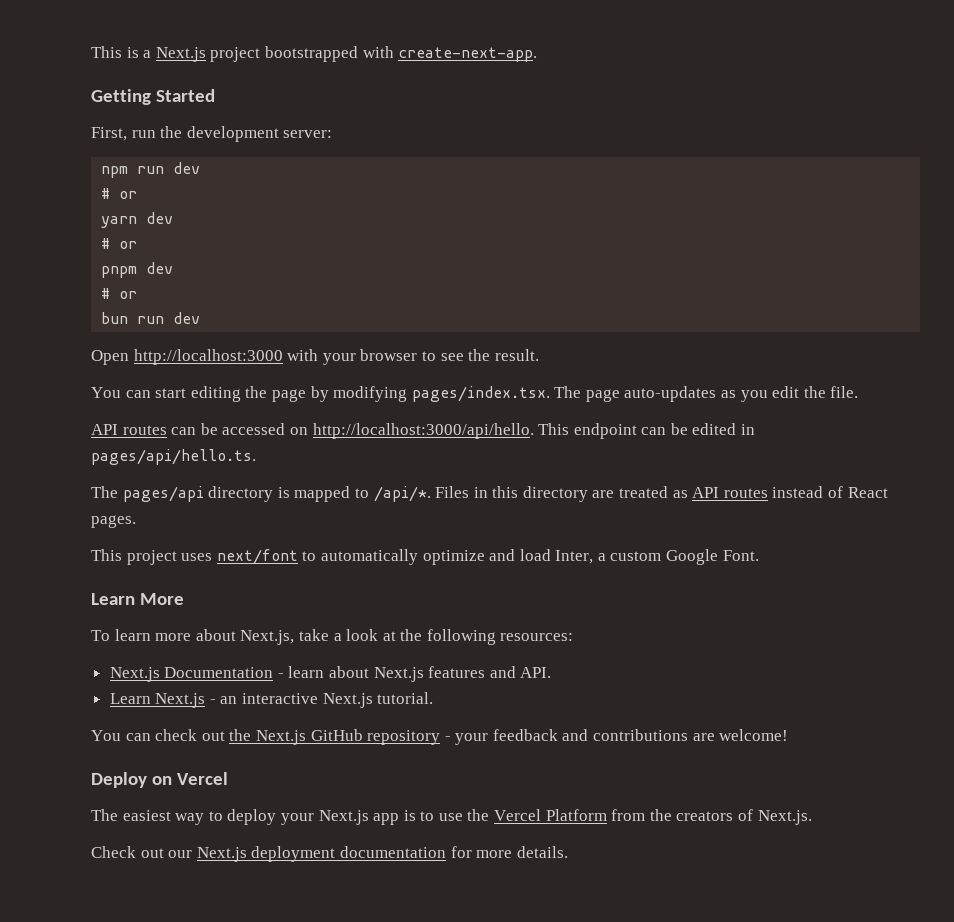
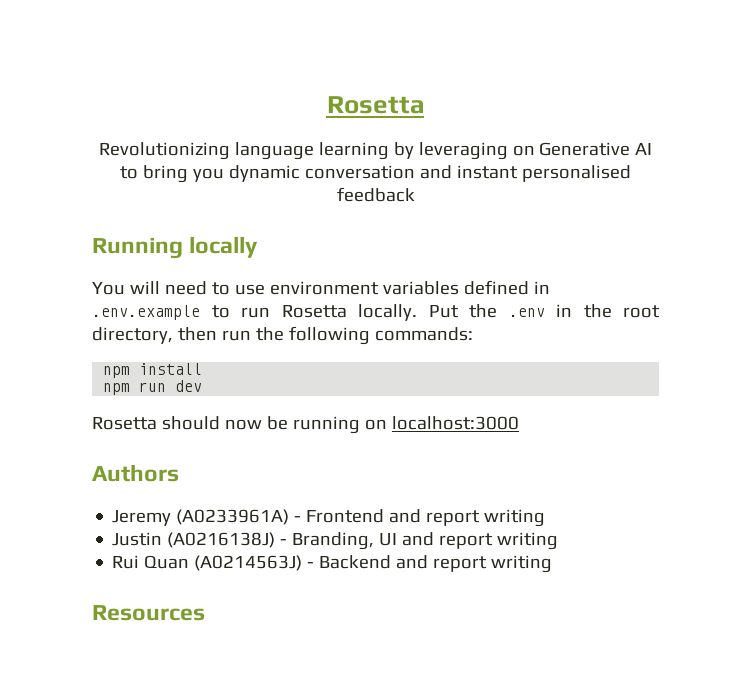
[91,46,538,62] [91,89,215,105] [91,126,333,142] [101,162,201,178] [101,188,138,199] [101,212,174,228] [101,238,138,249] [101,262,174,278] [101,288,138,299] [101,312,201,324] [91,349,539,365] [91,386,859,402] [91,423,756,439] [91,449,256,465] [91,486,888,502] [91,515,136,528] [91,549,759,565] [91,593,184,605] [91,629,574,645] [109,666,552,682] [109,692,434,708] [91,729,789,745] [91,772,228,788] [91,809,812,825] [91,846,568,862] This is a Next.js project bootstrapped with create-next-app. // Getting Started // First, run the development server: // npm run dev // # or // yarn dev // # or // pnpm dev // # or // bun run dev // Open http://localhost:3000 with your browser to see the result. // You can start editing the page by modifying pages/index.tsx. The page auto-updates as you edit the file. // API routes can be accessed on http://localhost:3000/api/hello. This endpoint can be edited in pages/api/hello.ts. // The pages/api directory is mapped to /api/*. Files in this directory are treated as API routes instead of React pages. // This project uses next/font to automatically optimize and load Inter, a custom Google Font. // Learn More // To learn more about Next.js, take a look at the following resources: // Next.js Documentation - learn about Next.js features and API. // Learn Next.js - an interactive Next.js tutorial. // You can check out the Next.js GitHub repository - your feedback and contributions are welcome! // Deploy on Vercel // The easiest way to deploy your Next.js app is to use the Vercel Platform from the creators of Next.js. // Check out our Next.js deployment documentation for more details. -> [326,96,425,114] [98,142,653,160] [120,165,631,183] [336,187,415,202] [92,236,259,259] [92,280,550,295] [92,304,660,321] [92,326,473,345] [103,363,203,378] [103,380,203,395] [92,416,519,434] [92,464,179,482] [112,509,546,527] [112,532,559,550] [112,555,553,573] [92,605,205,621] Rosetta // Revolutionizing language learning by leveraging on Generative AI to bring you dynamic conversation and instant personalised feedback // Running locally // You will need to use environment variables defined in .env.example to run Rosetta locally. Put the .env in the root directory, then run the following commands: // npm install // npm run dev // Rosetta should now be running on localhost:3000 // Authors // Jeremy (A0233961A) - Frontend and report writing // Justin (A0216138J) - Branding, UI and report writing // Rui Quan (A0214563J) - Backend and report writing // Resources

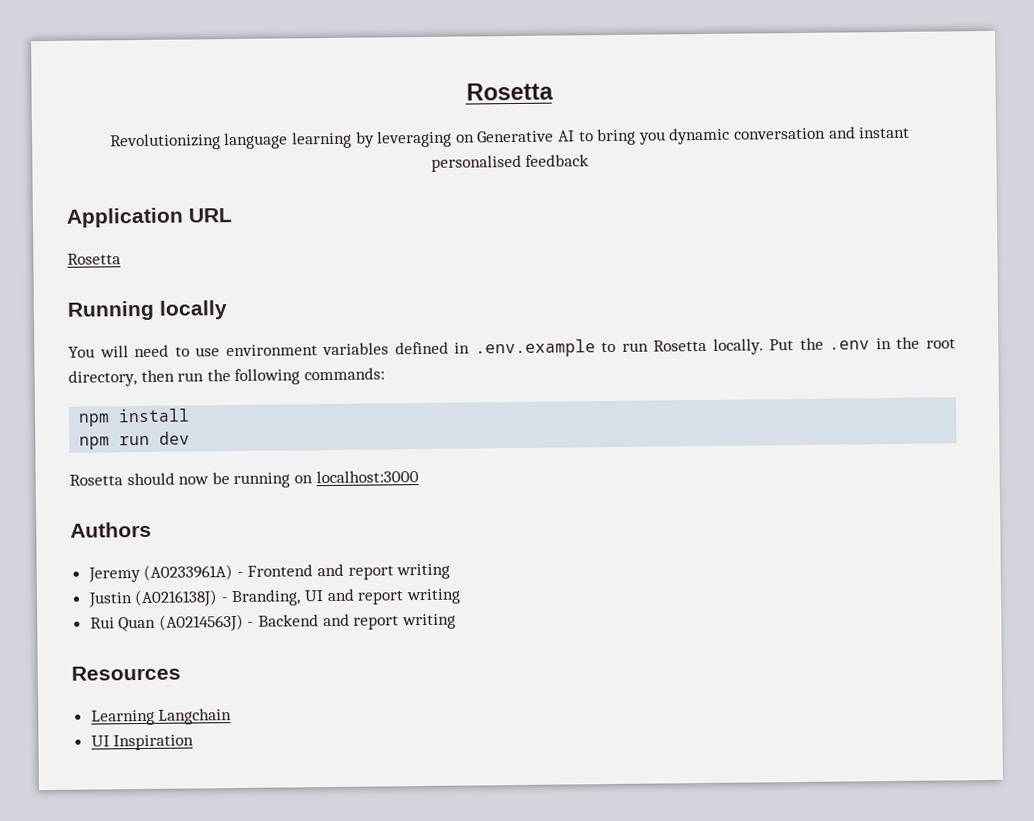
(415, 194) none -> [66,207,232,228] [67,253,121,265] // Application URL // Rosetta
(205, 613) none -> [90,708,233,726] [90,734,195,751] // Learning Langchain // UI Inspiration

